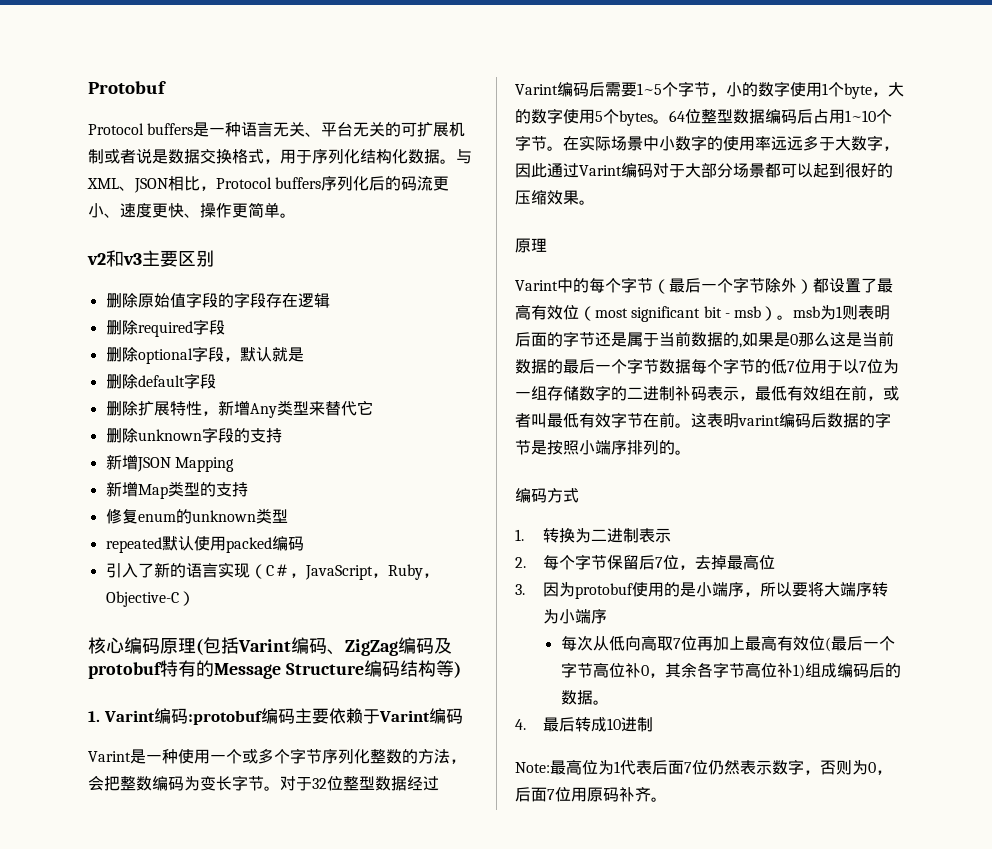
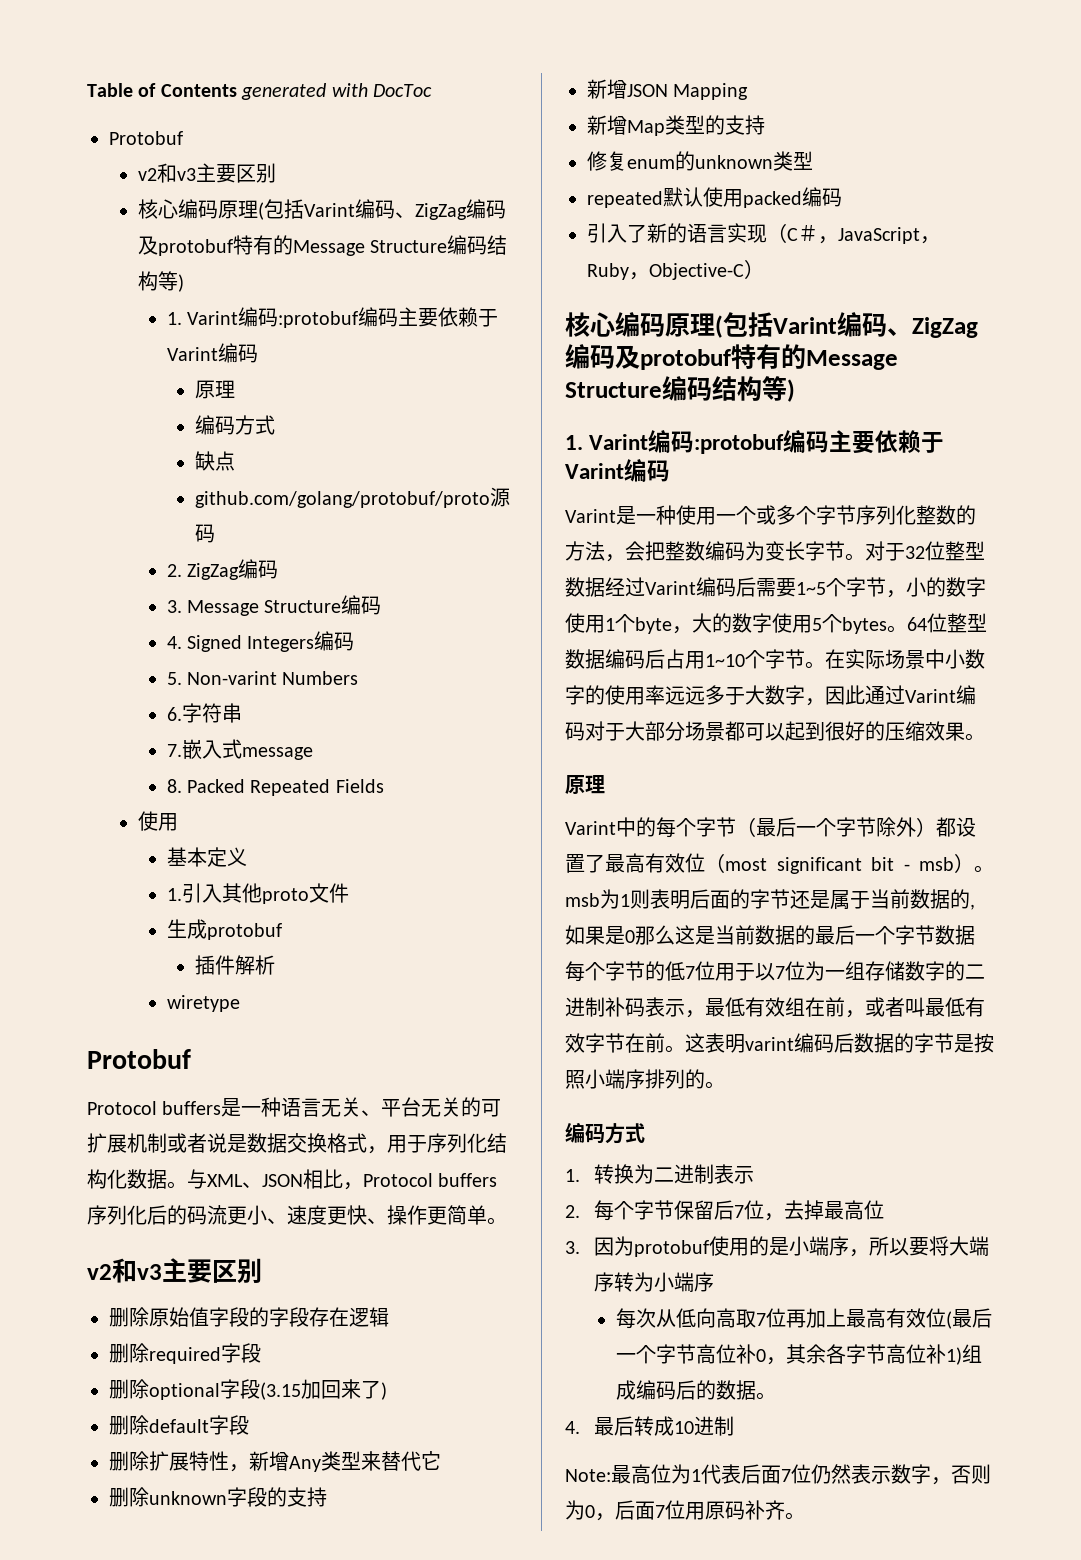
(88, 87) none -> [87,83,432,100] [109,131,183,145] [137,163,276,183] [137,199,506,220] [137,235,508,256] [137,271,184,292] [166,307,498,328] [166,343,258,363] [195,380,236,399] [195,415,276,435] [195,451,236,471] [195,487,511,508] [195,524,216,543] [166,559,278,580] [166,595,382,616] [166,631,355,652] [166,671,359,685] [166,703,242,723] [166,739,313,760] [166,779,384,796] [137,811,178,831] [166,847,247,867] [166,883,349,904] [166,919,282,940] [195,955,276,975] [166,995,240,1012] Table of Contents generated with DocToc // Protobuf // v2和v3主要区别 // 核心编码原理(包括Varint编码、ZigZag编码及protobuf特有的Message Structure编码结构等) // 1. Varint编码:protobuf编码主要依赖于Varint编码 // 原理 // 编码方式 // 缺点 // github.com/golang/protobuf/proto源码 // 2. ZigZag编码 // 3. Message Structure编码 // 4. Signed Integers编码 // 5. Non-varint Numbers // 6.字符串 // 7.嵌入式message // 8. Packed Repeated Fields // 使用 // 基本定义 // 1.引入其他proto文件 // 生成protobuf // 插件解析 // wiretype //
[223,347,304,362] ，默认就是 -> [260,1379,387,1400] (3.15加回来了)

